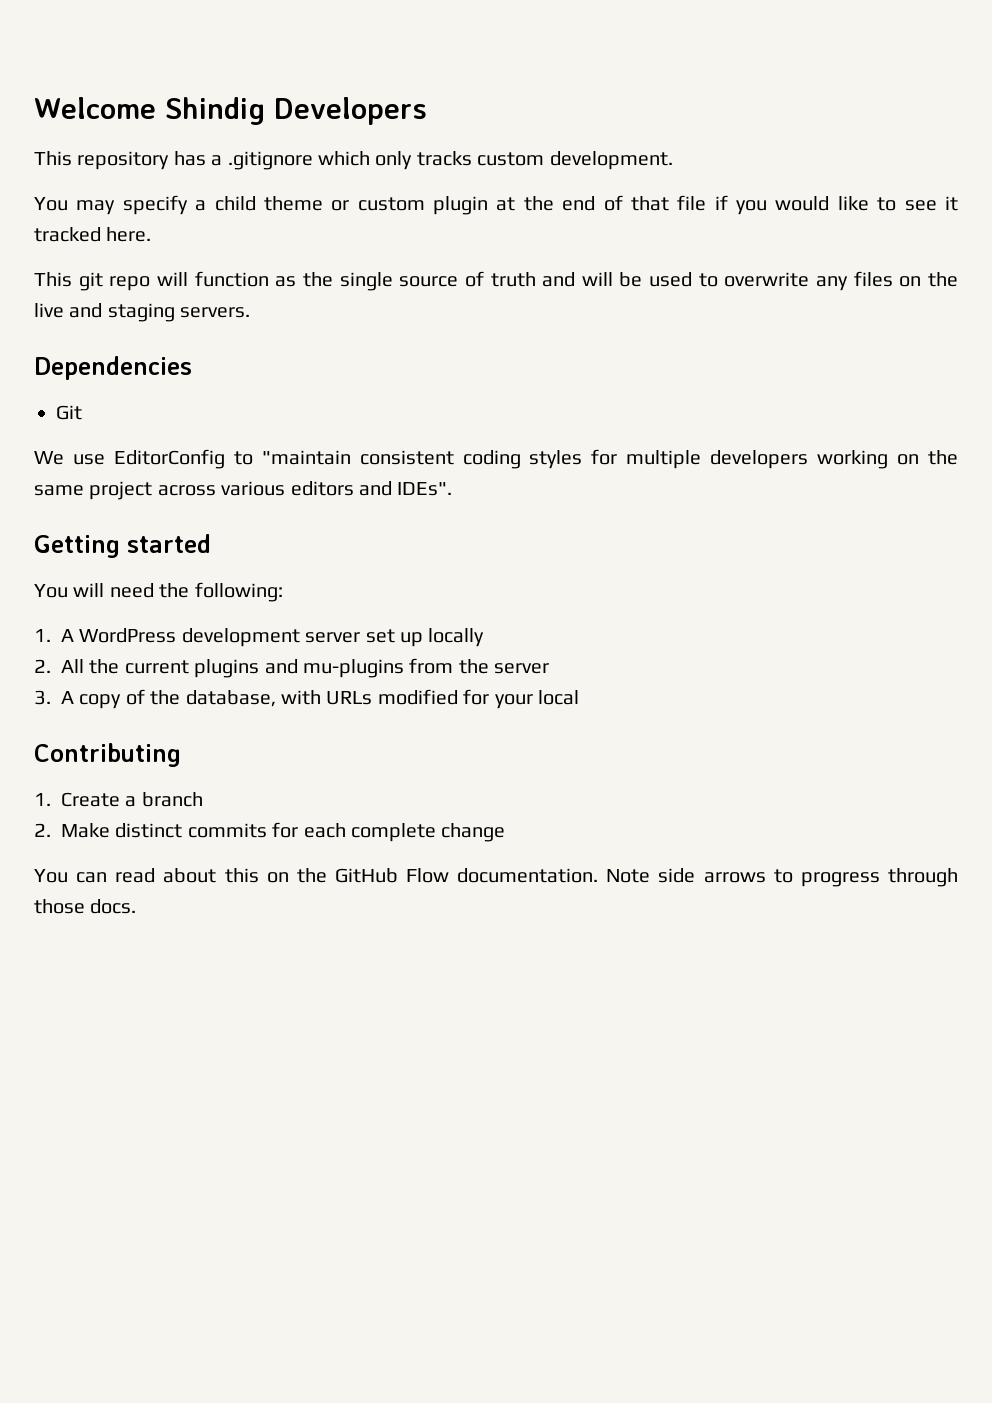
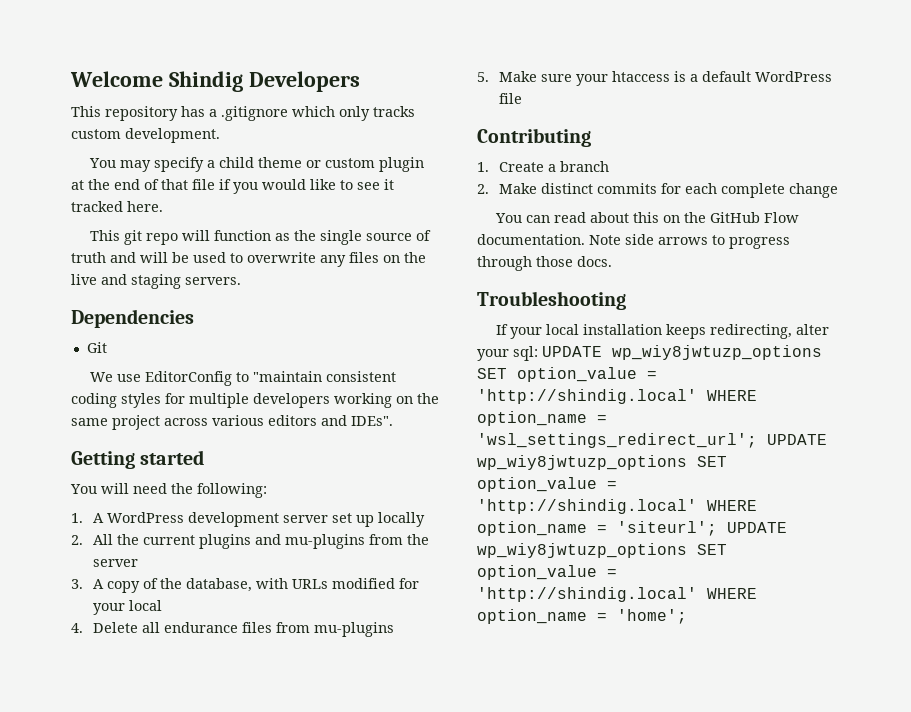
(579, 697) none -> [71,622,395,637] [477,71,833,86] [499,93,523,104] // 4. Delete all endurance files from mu-plugins // 5. Make sure your htaccess is a default WordPress file
(137, 906) none -> [477,291,626,310] [495,324,829,339] [477,345,822,361] [477,367,657,382] [477,389,757,404] [477,411,607,426] [477,433,827,448] [477,455,727,470] [477,477,617,492] [477,499,757,514] [477,521,787,536] [477,543,727,558] [477,565,617,580] [477,587,757,602] [477,609,687,624] // Troubleshooting // If your local installation keeps redirecting, alter your sql: UPDATE wp_wiy8jwtuzp_options SET option_value = 'http://shindig.local' WHERE option_name = 'wsl_settings_redirect_url'; UPDATE wp_wiy8jwtuzp_options SET option_value = 'http://shindig.local' WHERE option_name = 'siteurl'; UPDATE wp_wiy8jwtuzp_options SET option_value = 'http://shindig.local' WHERE option_name = 'home';

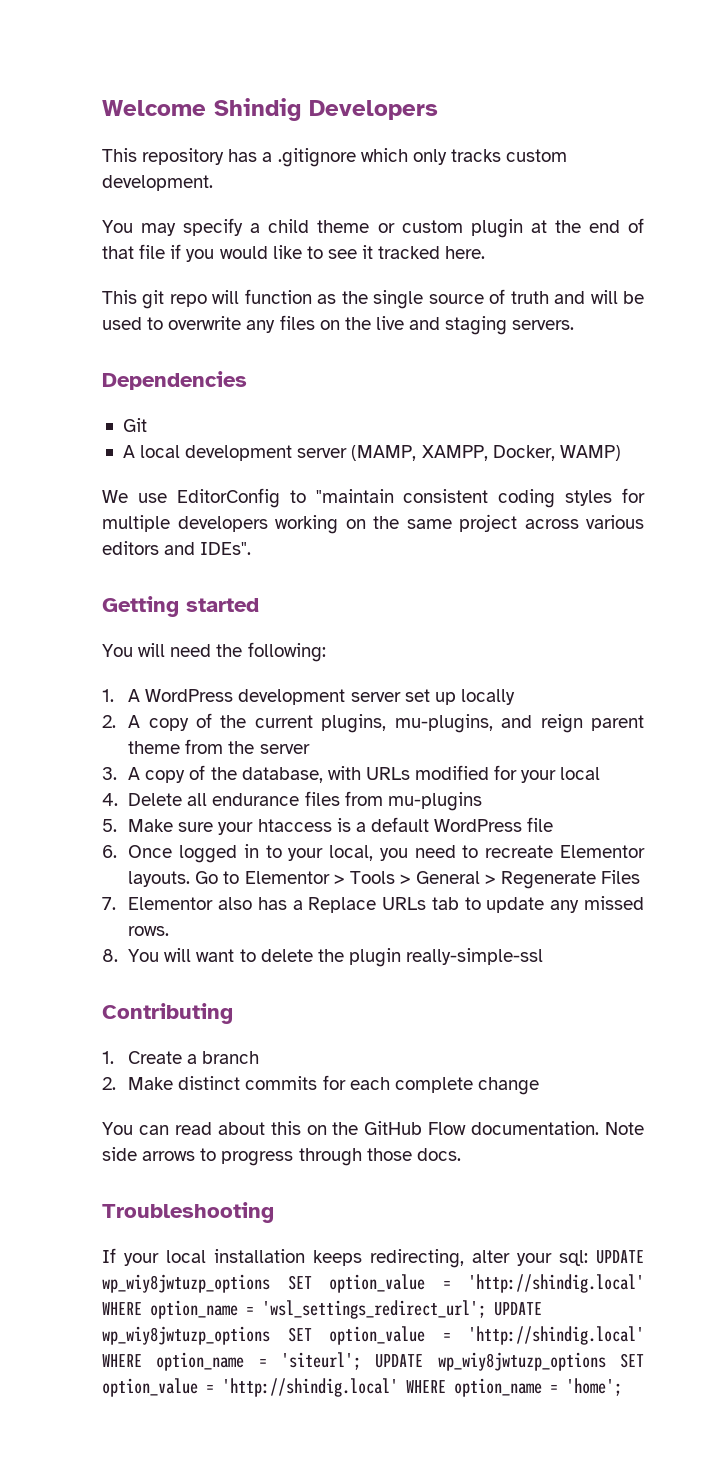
(107, 347) none -> [122,445,621,461] // A local development server (MAMP, XAMPP, Docker, WAMP)
[93,534,366,549] All the current plugins and mu-plugins -> [128,713,644,733] [128,741,181,754] A copy of the current plugins, mu-plugins, and reign parent theme
(523, 98) none -> [102,844,645,863] [128,870,641,889] [102,896,644,913] [128,926,170,936] [102,948,544,967] // 6. Once logged in to your local, you need to recreate Elementor layouts. Go to Elementor > Tools > General > Regenerate Files // 7. Elementor also has a Replace URLs tab to update any missed rows. // 8. You will want to delete the plugin really-simple-ssl

